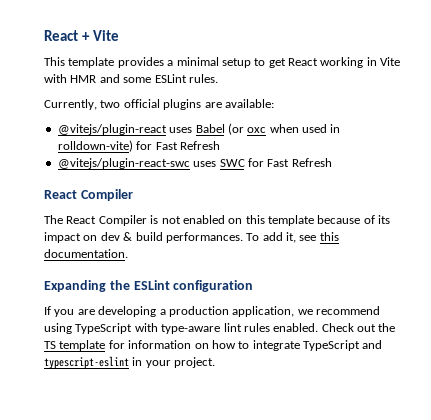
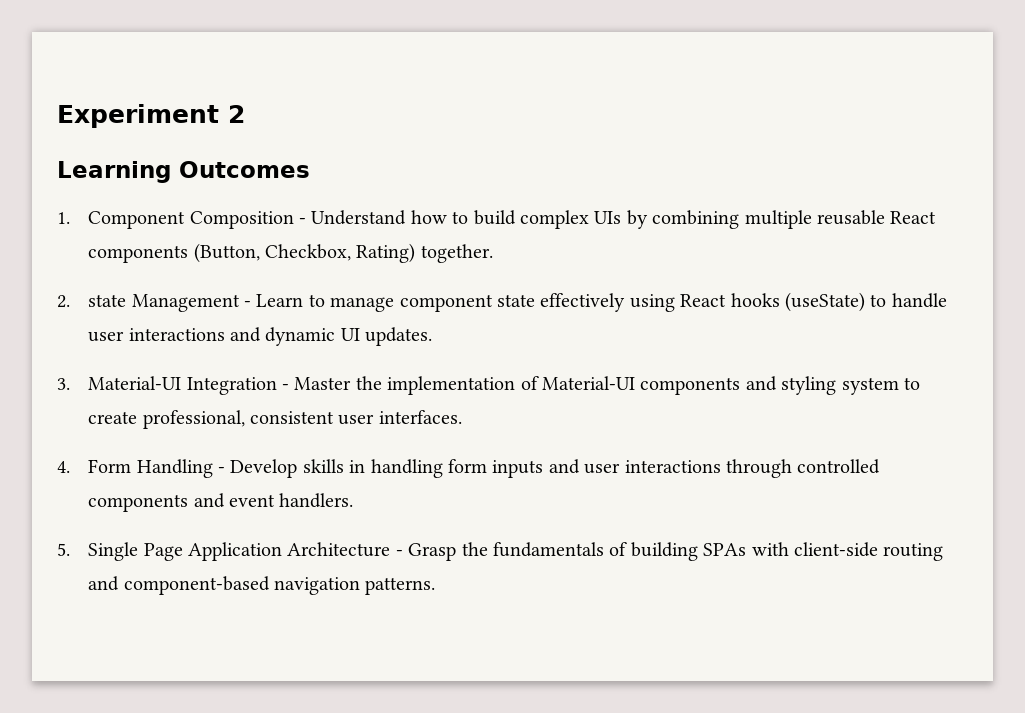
[44,30,119,41] [44,57,401,68] [44,74,218,83] [44,99,274,110] [57,123,341,135] [57,140,220,152] [57,158,332,169] [44,189,133,201] [44,215,391,226] [44,232,339,243] [44,249,128,258] [44,280,254,292] [44,306,380,317] [44,323,396,334] [44,340,383,351] [44,356,216,369] React + Vite // This template provides a minimal setup to get React working in Vite with HMR and some ESLint rules. // Currently, two official plugins are available: // @vitejs/plugin-react uses Babel (or oxc when used in rolldown-vite) for Fast Refresh // @vitejs/plugin-react-swc uses SWC for Fast Refresh // React Compiler // The React Compiler is not enabled on this template because of its impact on dev & build performances. To add it, see this documentation. // Expanding the ESLint configuration // If you are developing a production application, we recommend using TypeScript with type-aware lint rules enabled. Check out the TS template for information on how to integrate TypeScript and typescript-eslint in your project. -> [57,104,245,128] [57,161,310,183] [57,210,937,229] [88,243,493,263] [57,292,947,312] [88,327,433,346] [57,376,921,395] [88,410,462,429] [57,459,881,478] [88,493,354,512] [57,542,944,561] [88,576,436,595] Experiment 2 // Learning Outcomes // 1. Component Composition - Understand how to build complex UIs by combining multiple reusable React components (Button, Checkbox, Rating) together. // 2. state Management - Learn to manage component state effectively using React hooks (useState) to handle user interactions and dynamic UI updates. // 3. Material-UI Integration - Master the implementation of Material-UI components and styling system to create professional, consistent user interfaces. // 4. Form Handling - Develop skills in handling form inputs and user interactions through controlled components and event handlers. // 5. Single Page Application Architecture - Grasp the fundamentals of building SPAs with client-side routing and component-based navigation patterns.

